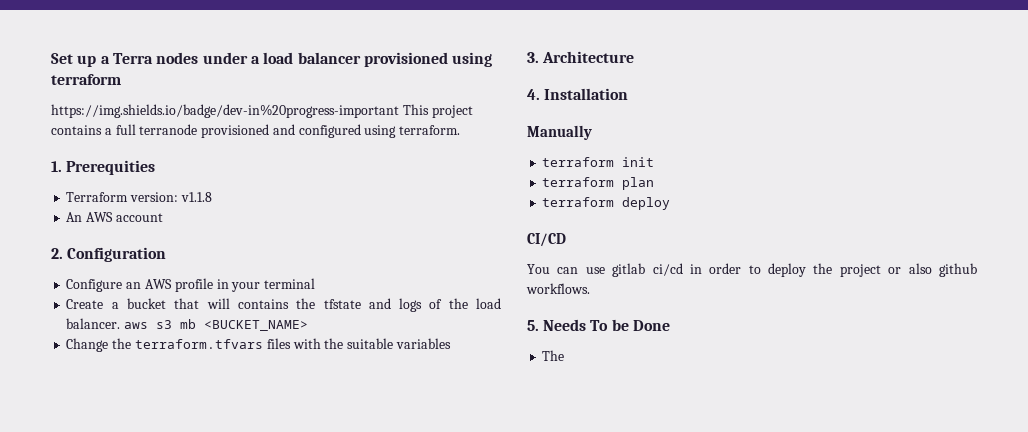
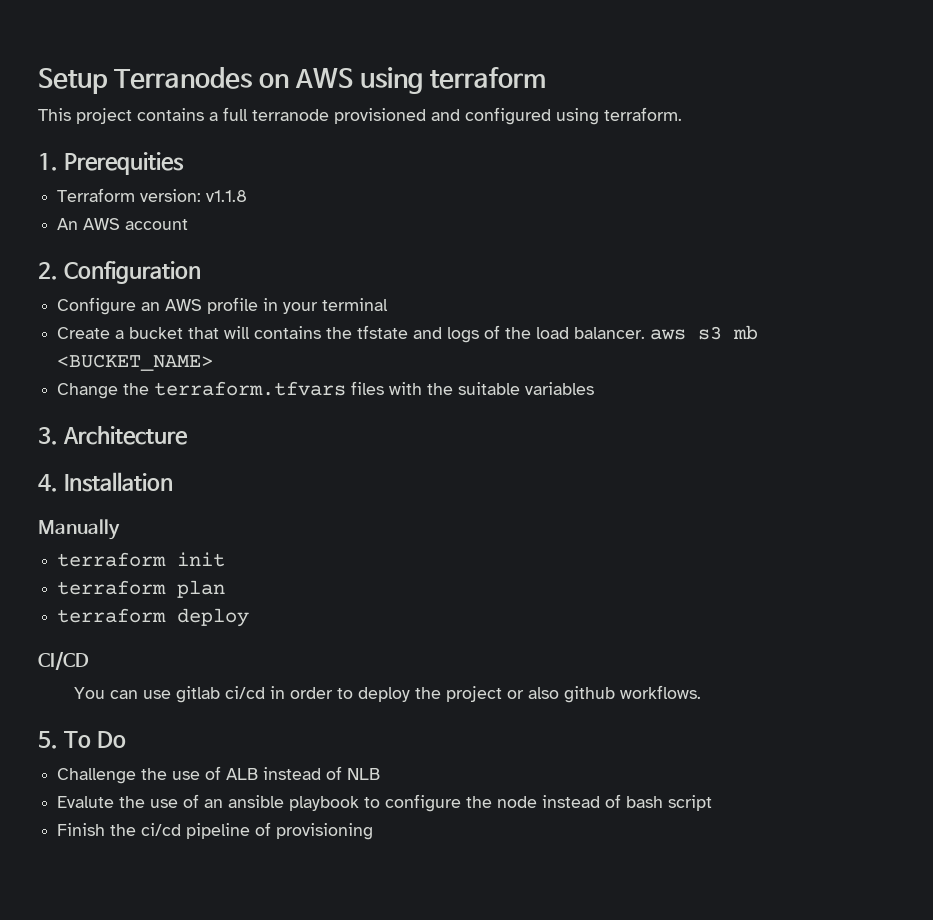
[51,52,448,67] Set up a Terra nodes under a load balancer provisioned -> [38,67,354,94] Setup Terranodes on AWS
[51,104,399,118] https://img.shields.io/badge/dev-in%20progress-important -> (547, 78) none
[543,319,670,331] [542,350,565,361] Needs To be Done // The -> [63,731,126,748] [57,766,381,784] [57,794,713,812] [57,822,374,840] To Do // Challenge the use of ALB instead of NLB // Evalute the use of an ansible playbook to configure the node instead of bash script // Finish the ci/cd pipeline of provisioning

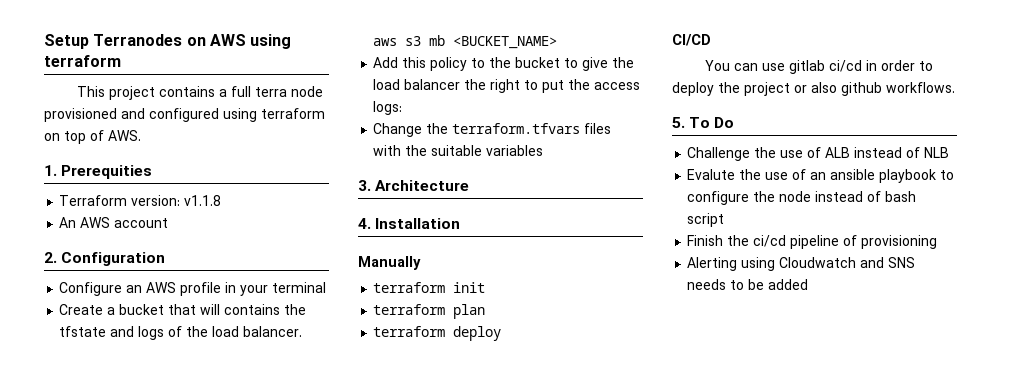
[252,109,329,121] terranode -> [254,86,323,97] terra node
[604,107,682,121] terraform. -> [261,108,325,119] [44,130,141,144] terraform on top of AWS.
(214, 362) none -> [373,57,635,71] [373,79,641,93] [373,101,403,115] // Add this policy to the bucket to give the load balancer the right to put the access logs:
(374, 831) none -> [687,257,916,271] [687,279,809,290] // Alerting using Cloudwatch and SNS needs to be added

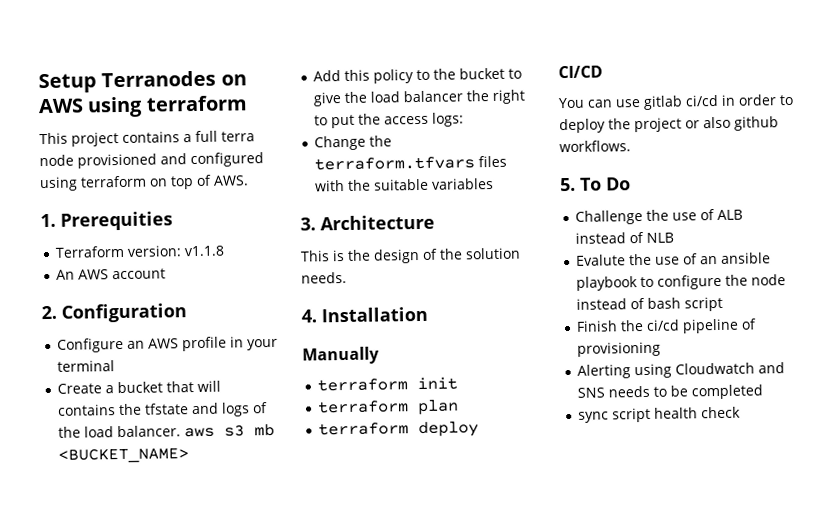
(470, 185) none -> [300,247,521,264] [301,271,347,284] // This is the design of the solution needs.
[768,279,809,290] added -> [691,384,764,400] [578,406,742,423] completed // sync script health check

